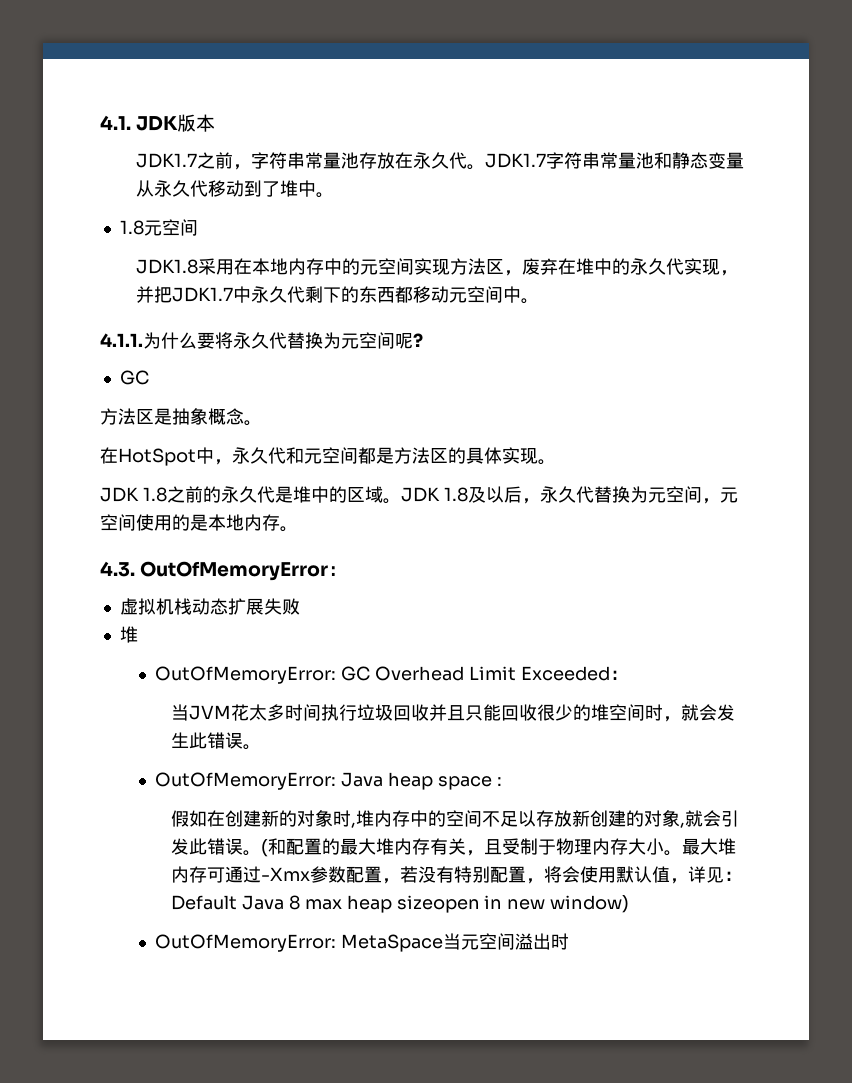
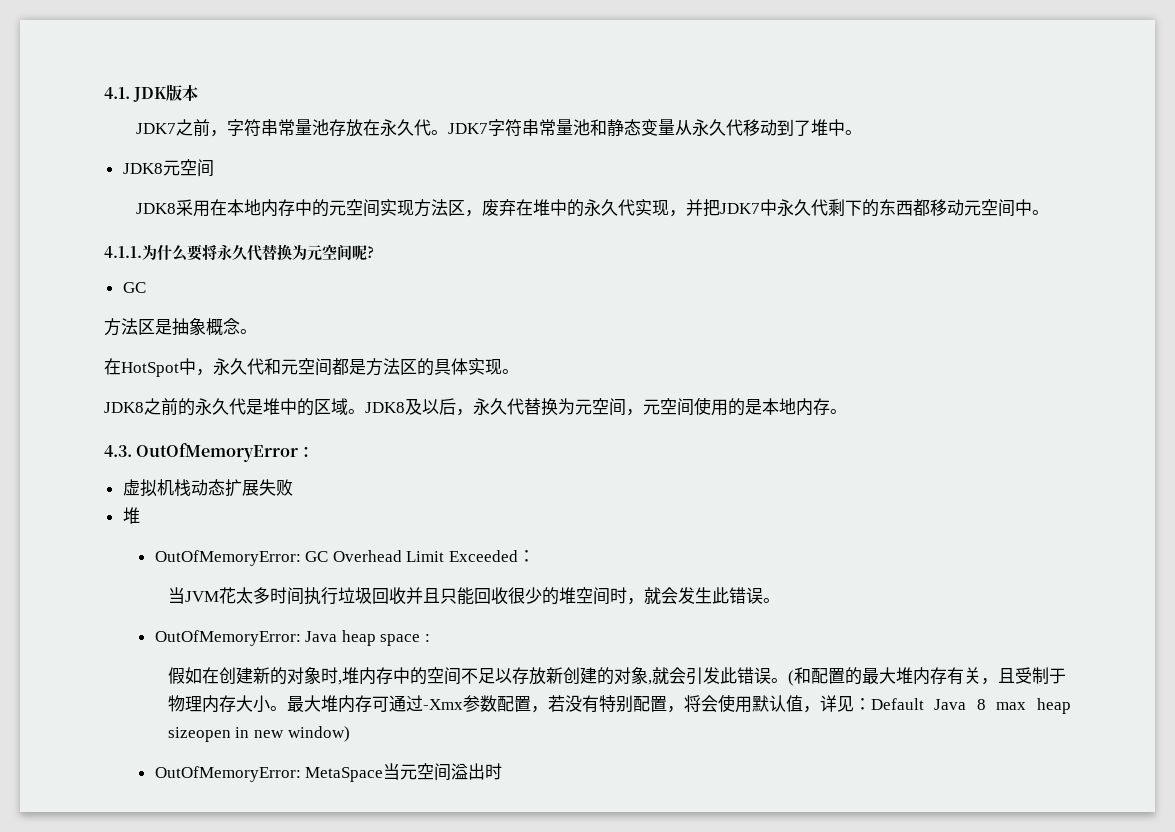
[135,153,197,168] JDK1.7 -> [135,123,176,134] JDK7
[484,153,546,168] JDK1.7 -> [447,123,488,134] JDK7
[119,220,144,235] 1.8 -> [122,163,163,174] JDK8
[135,259,198,274] JDK1.8 -> [135,203,176,214] JDK8
[171,287,233,302] JDK1.7 -> [719,203,760,214] JDK7
[100,487,167,502] JDK 1.8 -> [104,402,144,413] JDK8
[400,487,468,502] JDK 1.8 -> [365,402,405,413] JDK8

